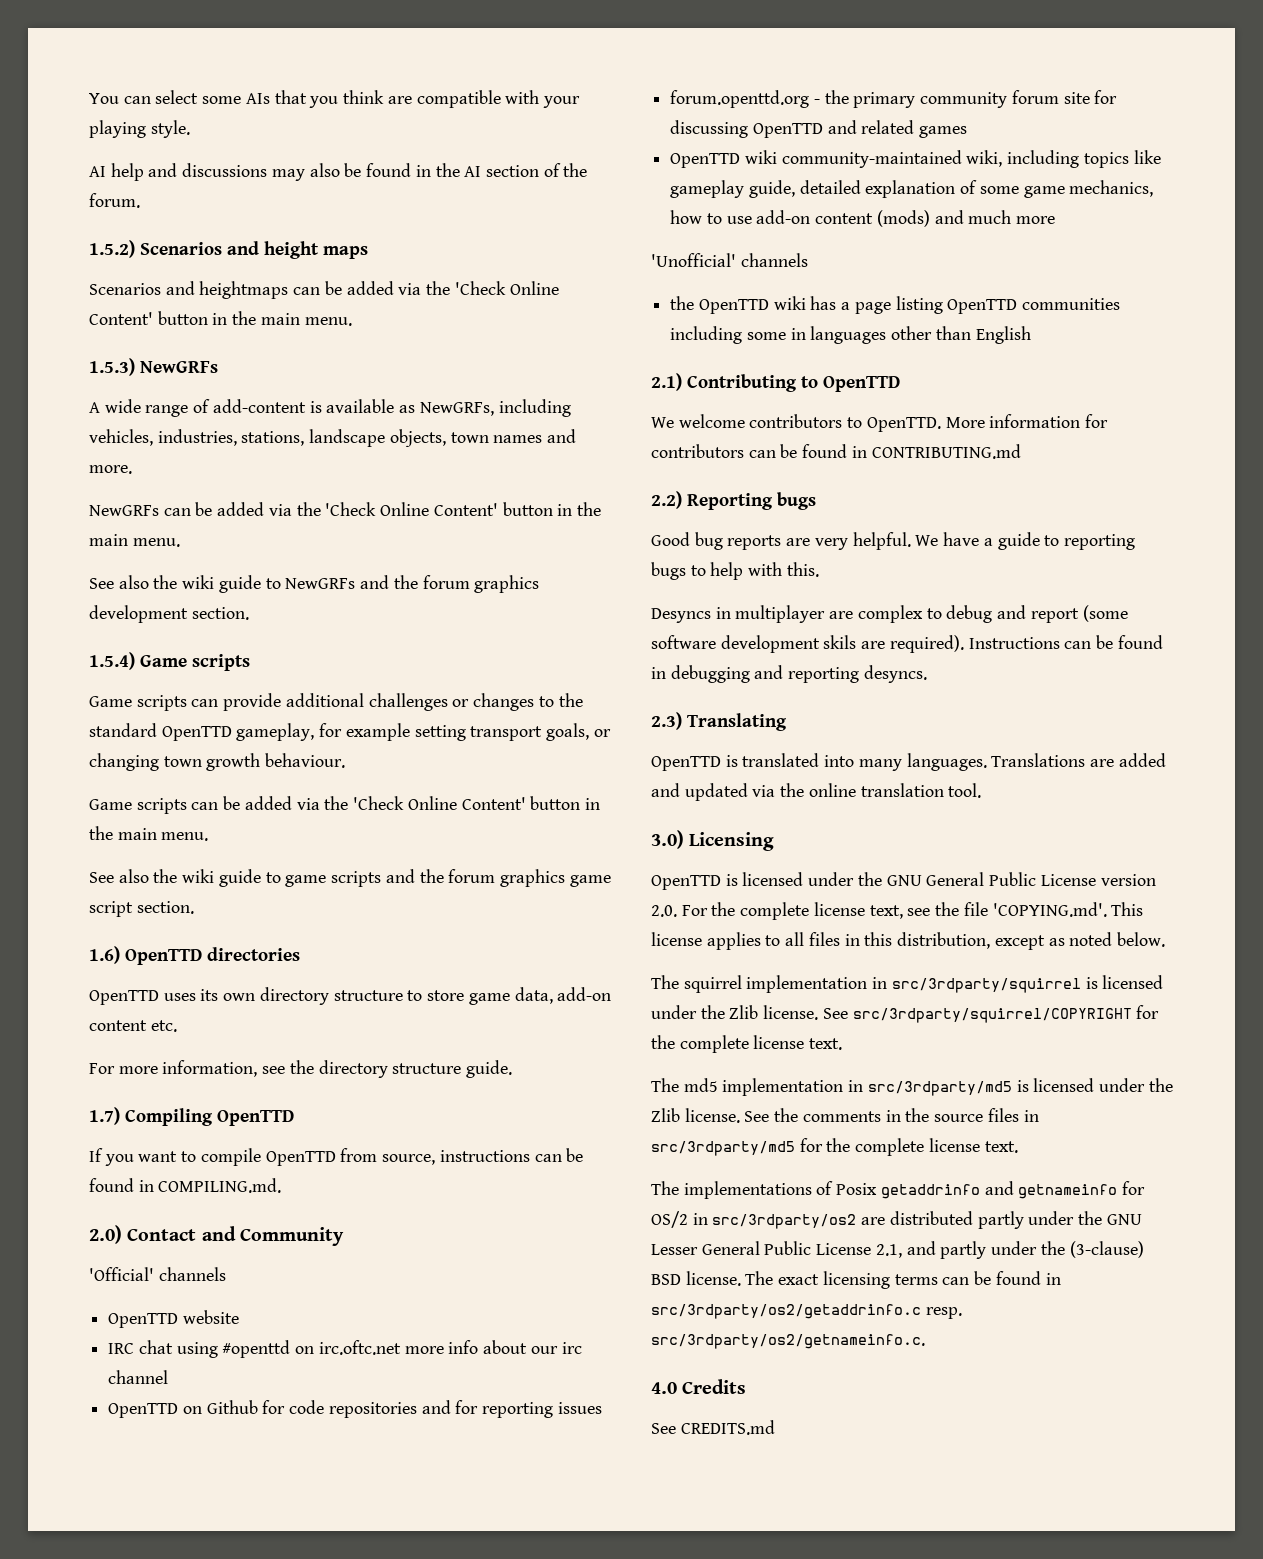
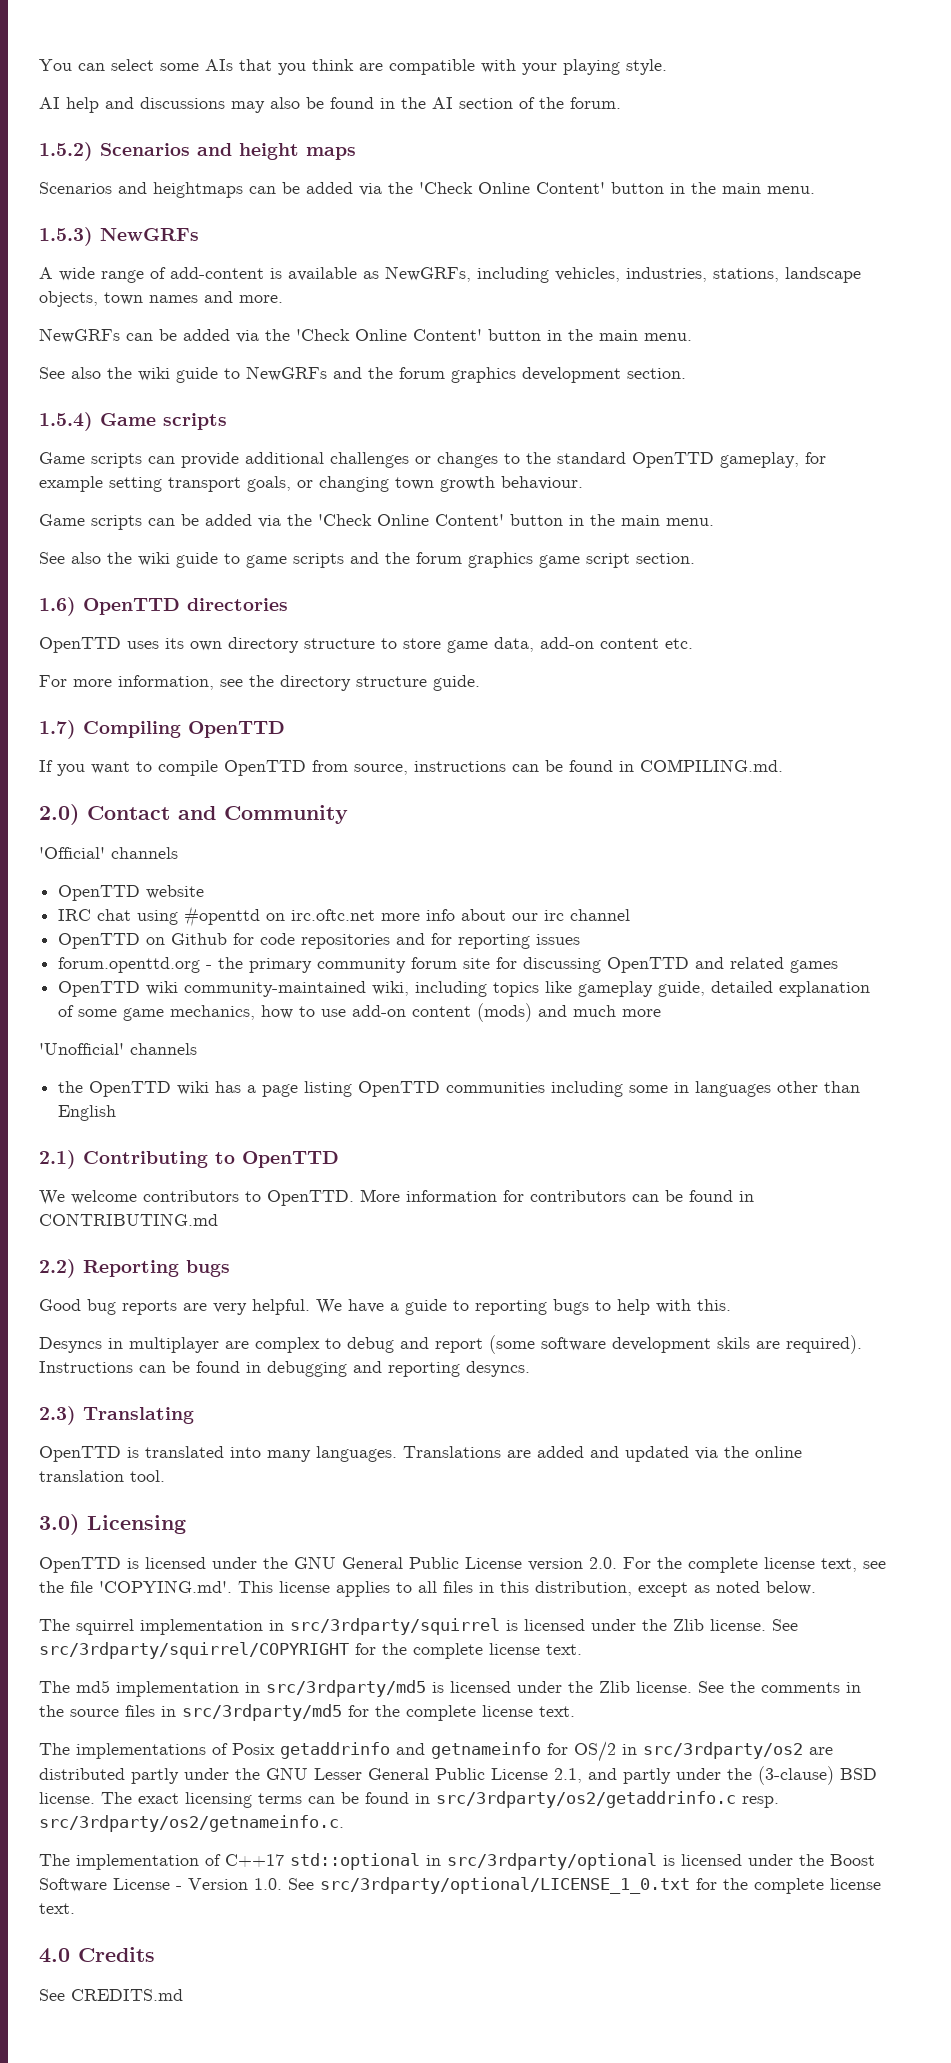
(925, 1341) none -> [39,1853,875,1870] [39,1877,881,1894] [39,1903,75,1914] // The implementation of C++17 std::optional in src/3rdparty/optional is licensed under the Boost Software License - Version 1.0. See src/3rdparty/optional/LICENSE_1_0.txt for the complete license text.

